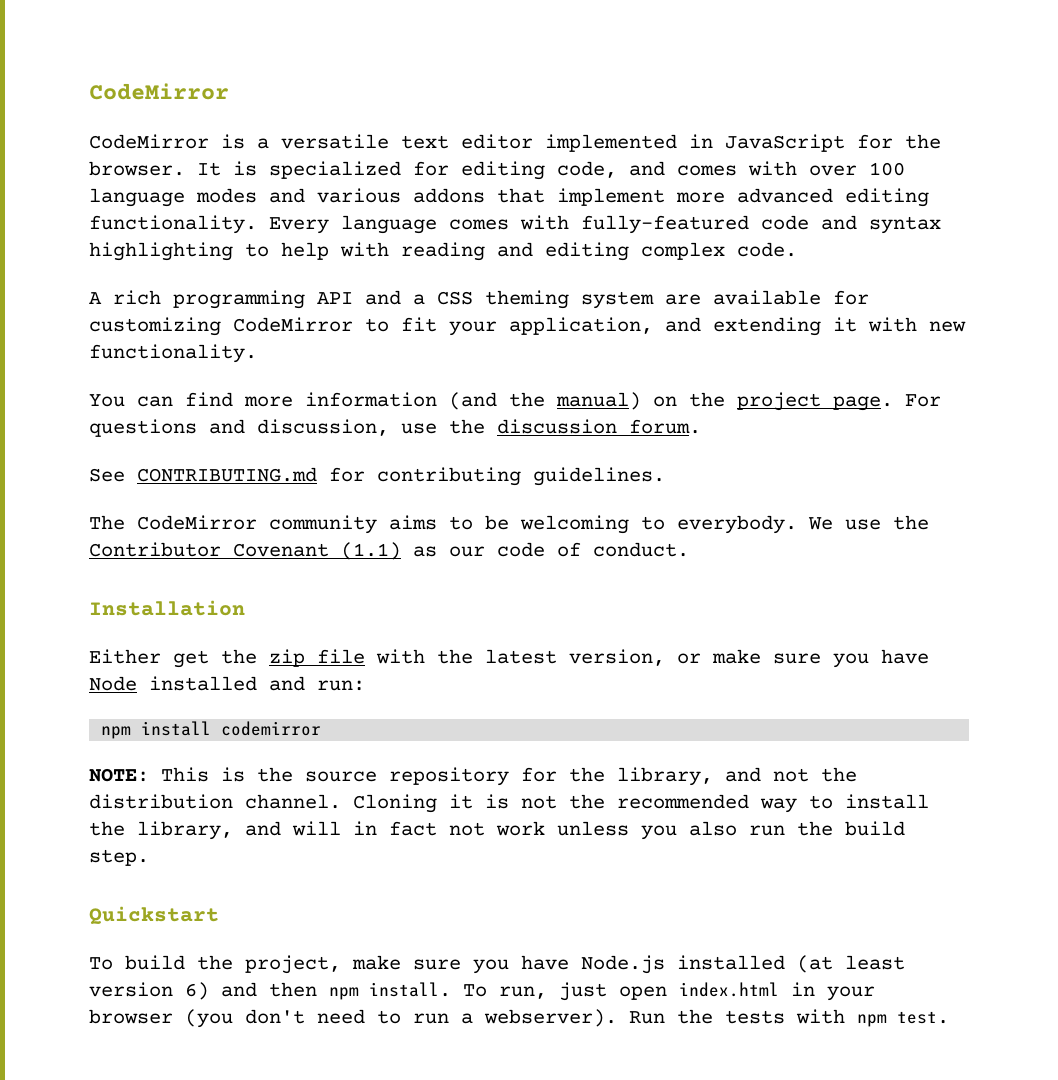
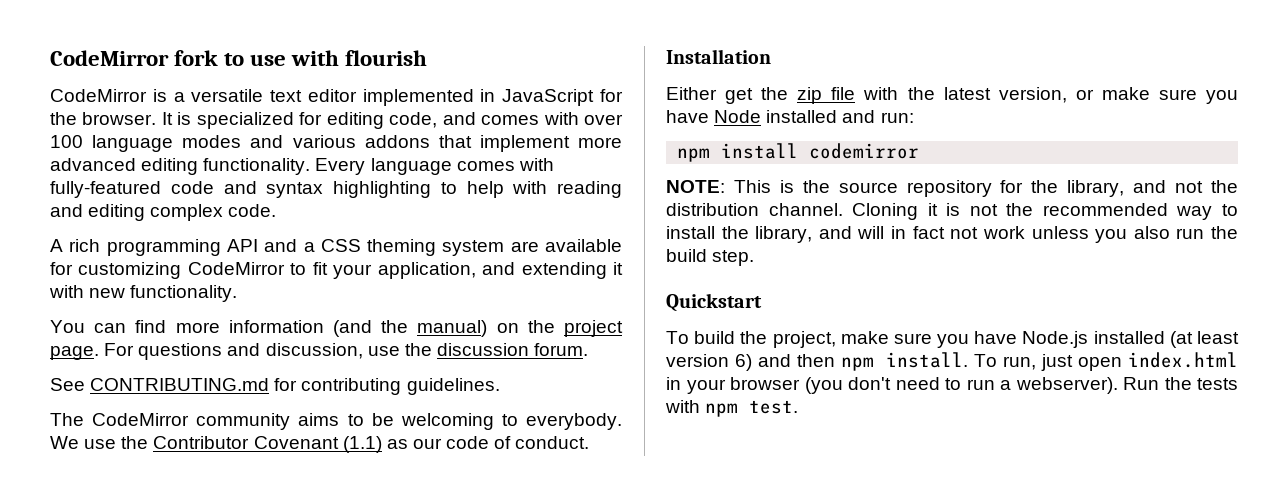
[89,83,229,100] CodeMirror -> [50,50,428,66] CodeMirror fork to use with flourish

